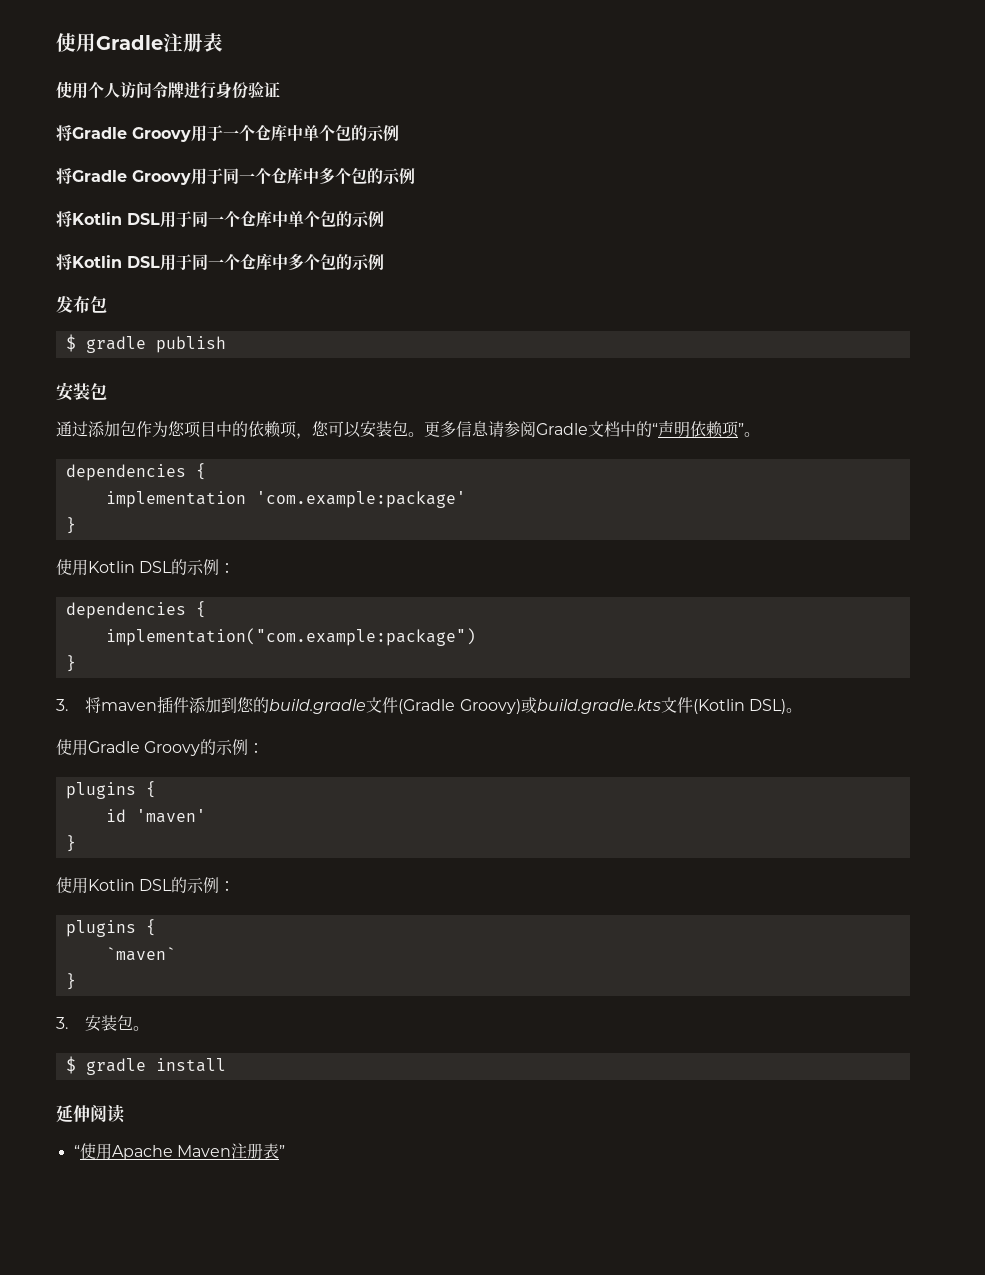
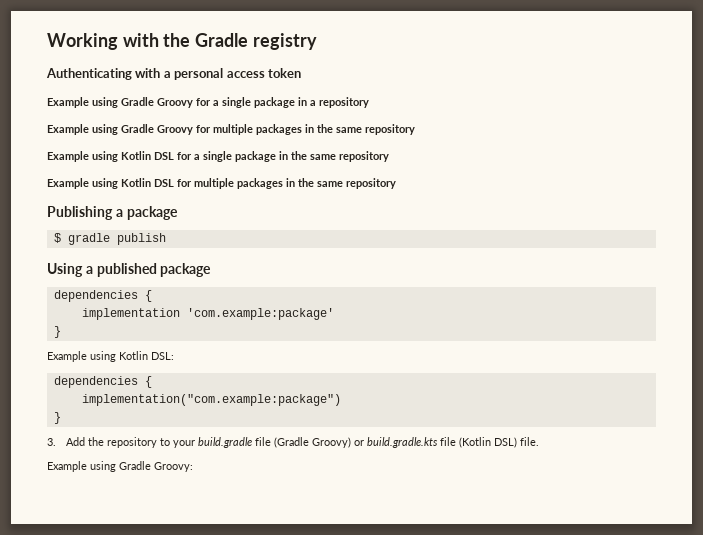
[56,33,223,52] [56,81,280,99] [56,124,399,142] [56,167,415,185] [56,210,384,228] [56,253,384,271] [56,296,107,313] [65,334,226,353] [56,382,107,401] [56,420,760,439] 使用Gradle注册表 // 使用个人访问令牌进行身份验证 // 将Gradle Groovy用于一个仓库中单个包的示例 // 将Gradle Groovy用于同一个仓库中多个包的示例 // 将Kotlin DSL用于同一个仓库中单个包的示例 // 将Kotlin DSL用于同一个仓库中多个包的示例 // 发布包 // $ gradle publish // 安装包 // 通过添加包作为您项目中的依赖项，您可以安装包。更多信息请参阅Gradle文档中的“声明依赖项”。 -> [47,33,317,50] [46,68,301,80] [47,97,369,108] [47,124,415,135] [47,151,389,162] [47,178,396,189] [47,206,178,220] [53,233,166,245] [47,263,212,277] Working with the Gradle registry // Authenticating with a personal access token // Example using Gradle Groovy for a single package in a repository // Example using Gradle Groovy for multiple packages in the same repository // Example using Kotlin DSL for a single package in the same repository // Example using Kotlin DSL for multiple packages in the same repository // Publishing a package // $ gradle publish // Using a published package
[56,559,236,576] 使用Kotlin DSL的示例： -> [47,351,174,362] Example using Kotlin DSL:
[85,696,803,714] [56,739,265,756] [65,781,156,799] [105,809,206,823] [65,835,76,852] [56,877,236,894] [65,919,156,937] [105,947,176,961] [65,973,76,990] [56,1015,150,1032] [65,1056,226,1075] [56,1104,125,1123] [73,1143,285,1160] 将maven插件添加到您的build.gradle文件(Gradle Groovy)或build.gradle.kts文件(Kotlin DSL)。 // 使用Gradle Groovy的示例： // plugins { // id 'maven' // } // 使用Kotlin DSL的示例： // plugins { // `maven` // } // 3.安装包。 // $ gradle install // 延伸阅读 // “使用Apache Maven注册表” -> [66,437,540,448] [47,461,193,472] Add the repository to your build.gradle file (Gradle Groovy) or build.gradle.kts file (Kotlin DSL) file. // Example using Gradle Groovy:

